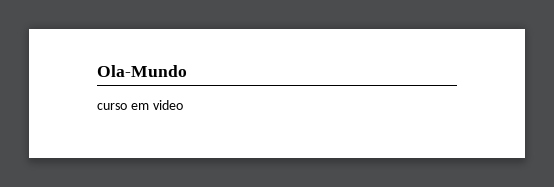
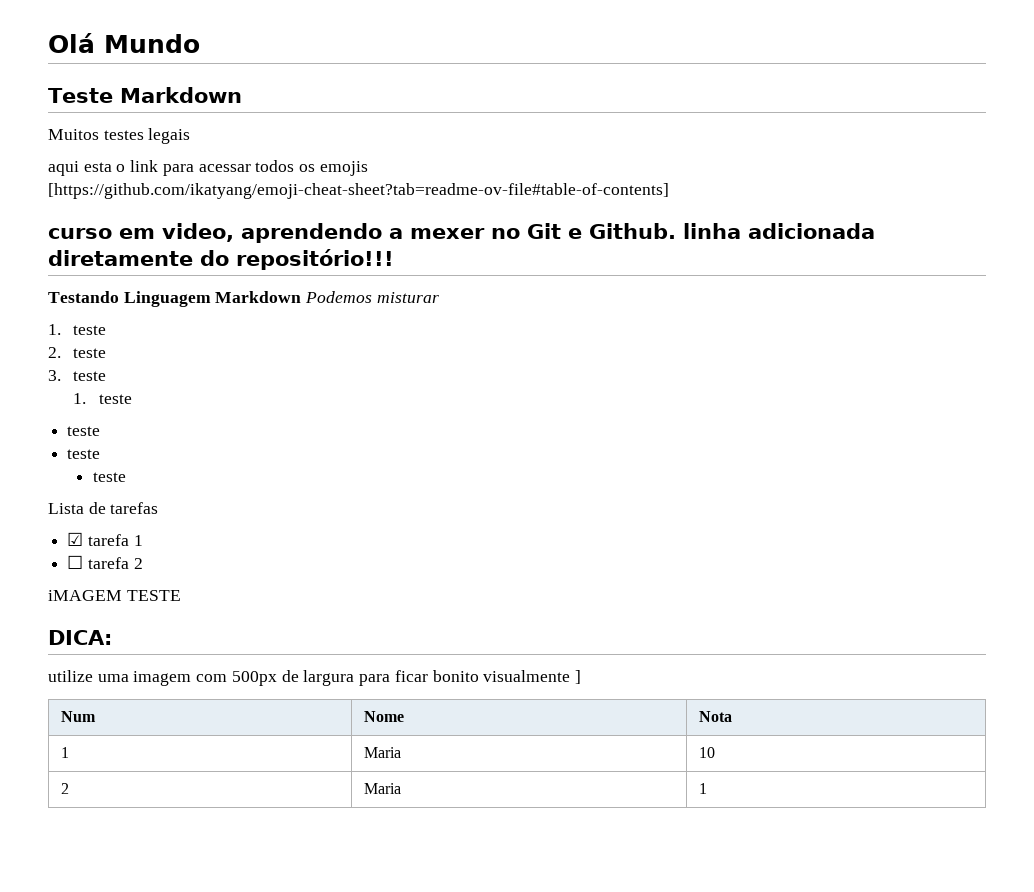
[97,65,187,77] [97,100,183,110] Ola-Mundo // curso em video -> [48,33,200,53] [48,87,242,103] [48,128,191,144] [48,160,368,176] [48,183,669,199] [48,223,875,243] [48,249,394,270] [48,291,439,307] [48,324,107,335] [48,347,107,358] [48,370,107,381] [73,393,132,404] [67,426,101,436] [67,449,101,459] [92,472,126,482] [48,502,159,514] [67,532,143,546] [67,555,143,569] [48,590,181,601] [48,630,112,645] [48,670,581,686] [60,711,96,722] [363,711,404,722] [698,711,732,722] [60,747,69,758] [363,747,401,758] [698,747,715,758] [60,783,69,794] [363,783,401,794] [698,783,707,794] Olá Mundo // Teste Markdown // Muitos testes legais // aqui esta o link para acessar todos os emojis [https://github.com/ikatyang/emoji-cheat-sheet?tab=readme-ov-file#table-of-contents] // curso em video, aprendendo a mexer no Git e Github. linha adicionada diretamente do repositório!!! // Testando Linguagem Markdown Podemos misturar // 1. teste // 2. teste // 3. teste // 1. teste // teste // teste // teste // Lista de tarefas // ☑ tarefa 1 // ☐ tarefa 2 // iMAGEM TESTE // DICA: // utilize uma imagem com 500px de largura para ficar bonito visualmente ] // Num | Nome | Nota // 1 | Maria | 10 // 2 | Maria | 1

